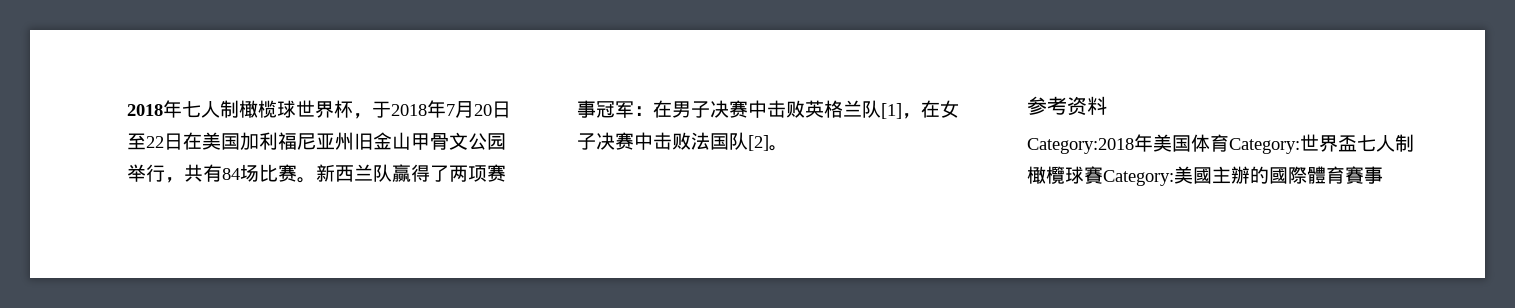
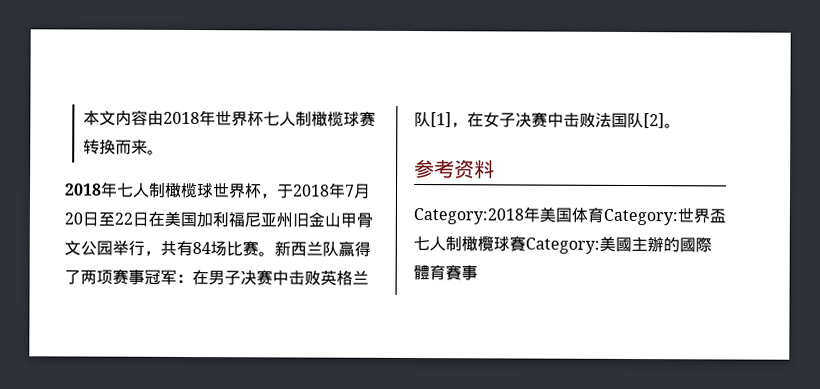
(127, 110) none -> [82,109,376,127] [82,139,164,155] 本文内容由2018年世界杯七人制橄榄球赛转换而来。 //

